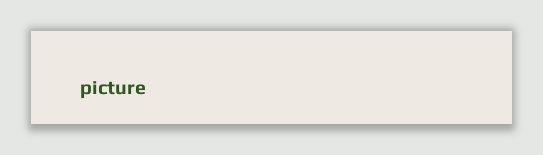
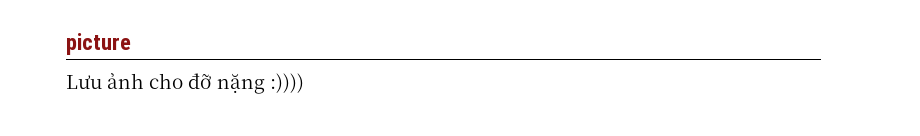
(146, 90) none -> [66,73,304,94] // Lưu ảnh cho đỡ nặng :))))

